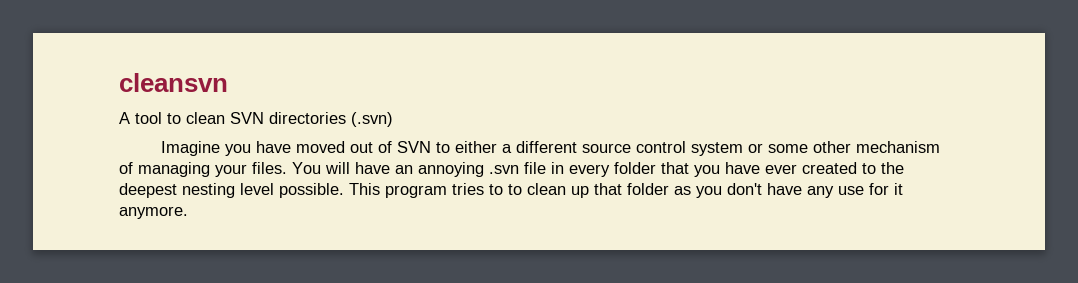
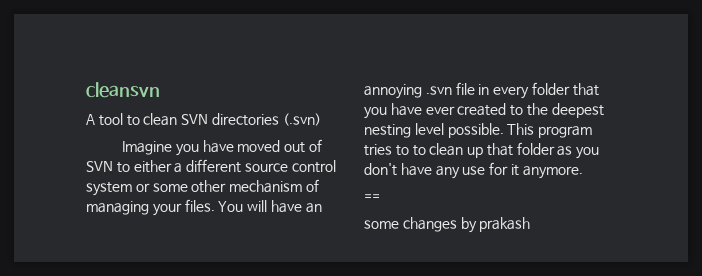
(188, 212) none -> [364,194,380,201] [364,217,531,233] // == // some changes by prakash

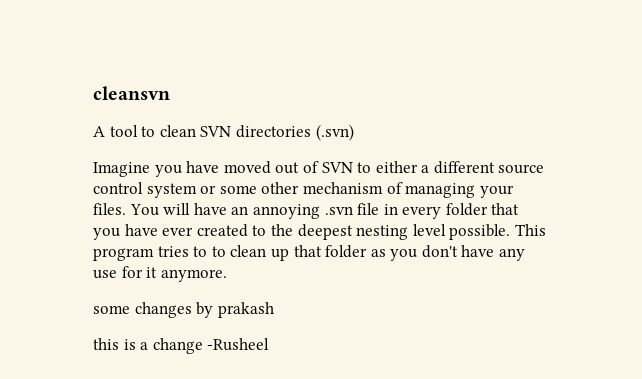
[364,194,380,201] // == -> (227, 275) none
(531, 224) none -> [93,338,270,354] // this is a change -Rusheel

